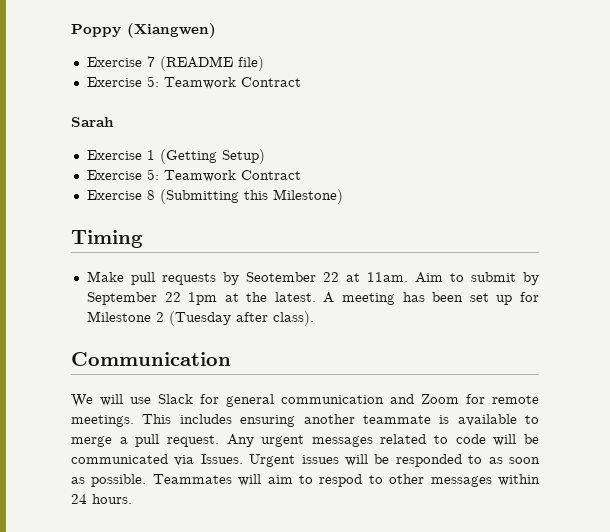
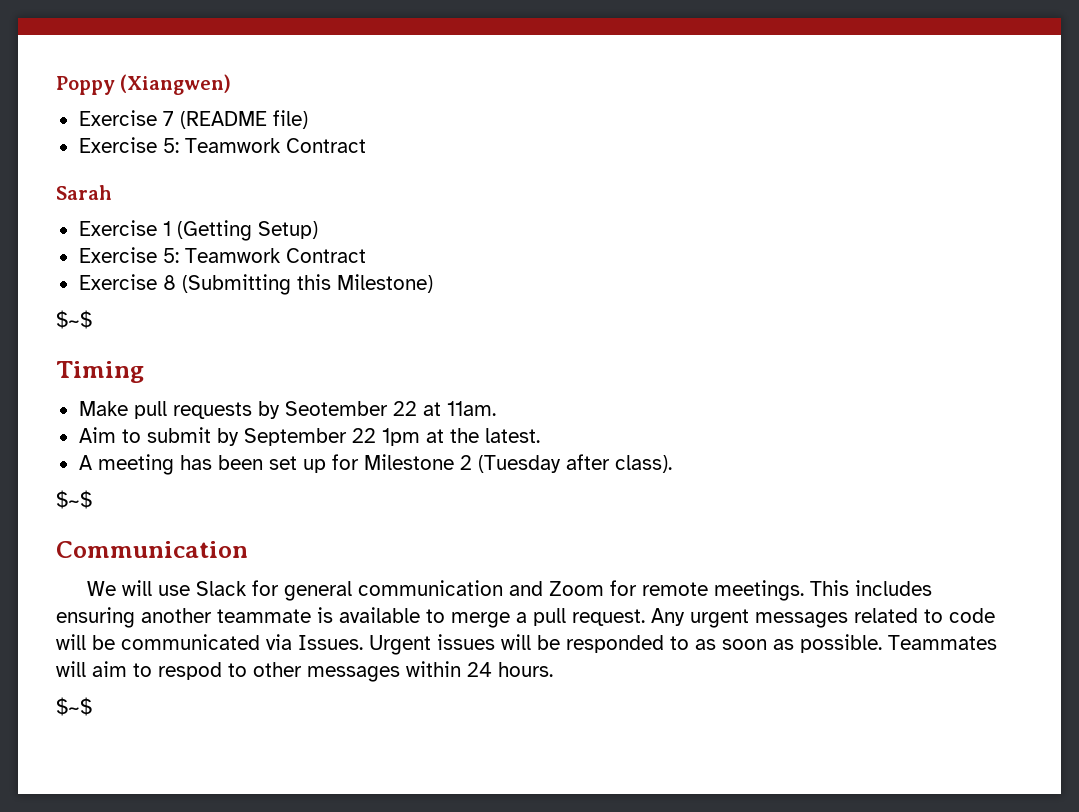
(343, 196) none -> [56,310,92,329] // $~$
(408, 277) none -> (496, 408) //
(316, 297) none -> (540, 435) //
(314, 318) none -> [56,490,92,509] // $~$
(132, 499) none -> [56,697,92,716] // $~$

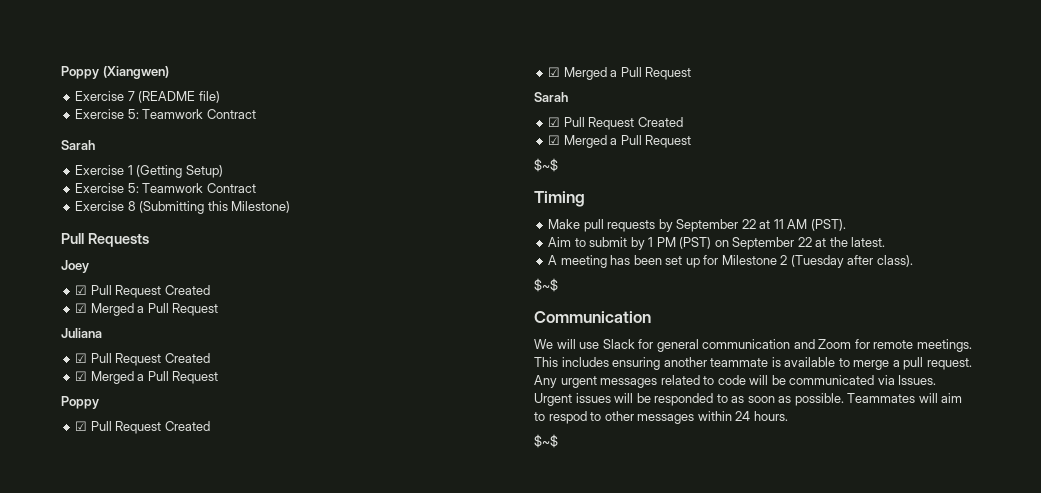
(433, 283) none -> [61,233,149,247] [61,260,89,273] [75,285,210,298] [75,303,219,316] [61,328,102,338] [75,353,210,366] [75,371,219,384] [61,396,99,409] [75,421,210,434] [548,67,692,80] [534,92,568,102] [548,117,683,130] [548,135,692,148] // Pull Requests // Joey // ☑ Pull Request Created // ☑ Merged a Pull Request // Juliana // ☑ Pull Request Created // ☑ Merged a Pull Request // Poppy // ☑ Pull Request Created // ☑ Merged a Pull Request // Sarah // ☑ Pull Request Created // ☑ Merged a Pull Request
[284,401,496,416] Seotember 22 at 11am. -> [676,219,846,232] September 22 at 11 AM (PST).
[243,428,420,446] September 22 1pm -> [648,237,812,250] 1 PM (PST) on September 22

